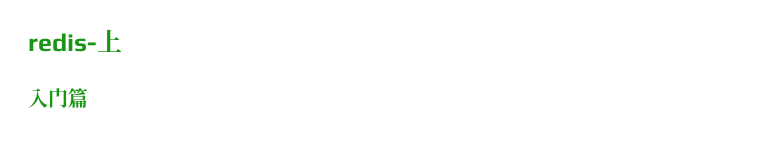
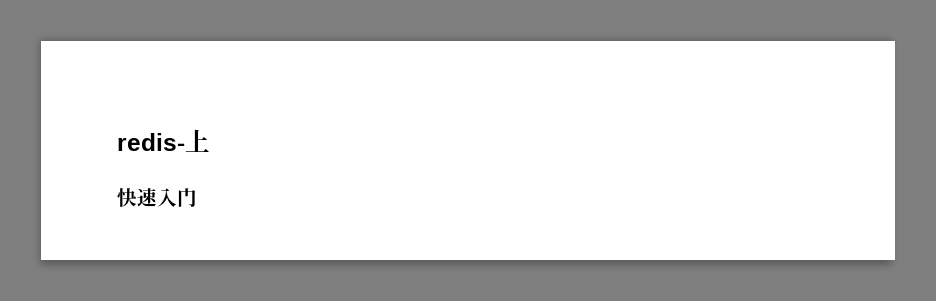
[28,88,88,108] 入门篇 -> [117,188,197,207] 快速入门

